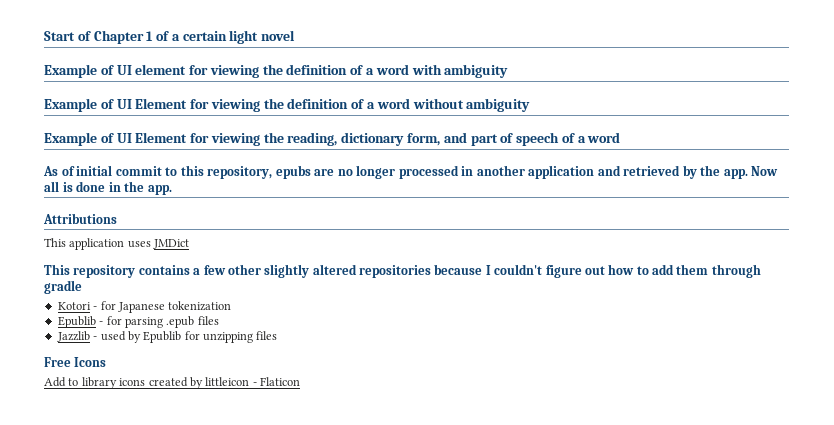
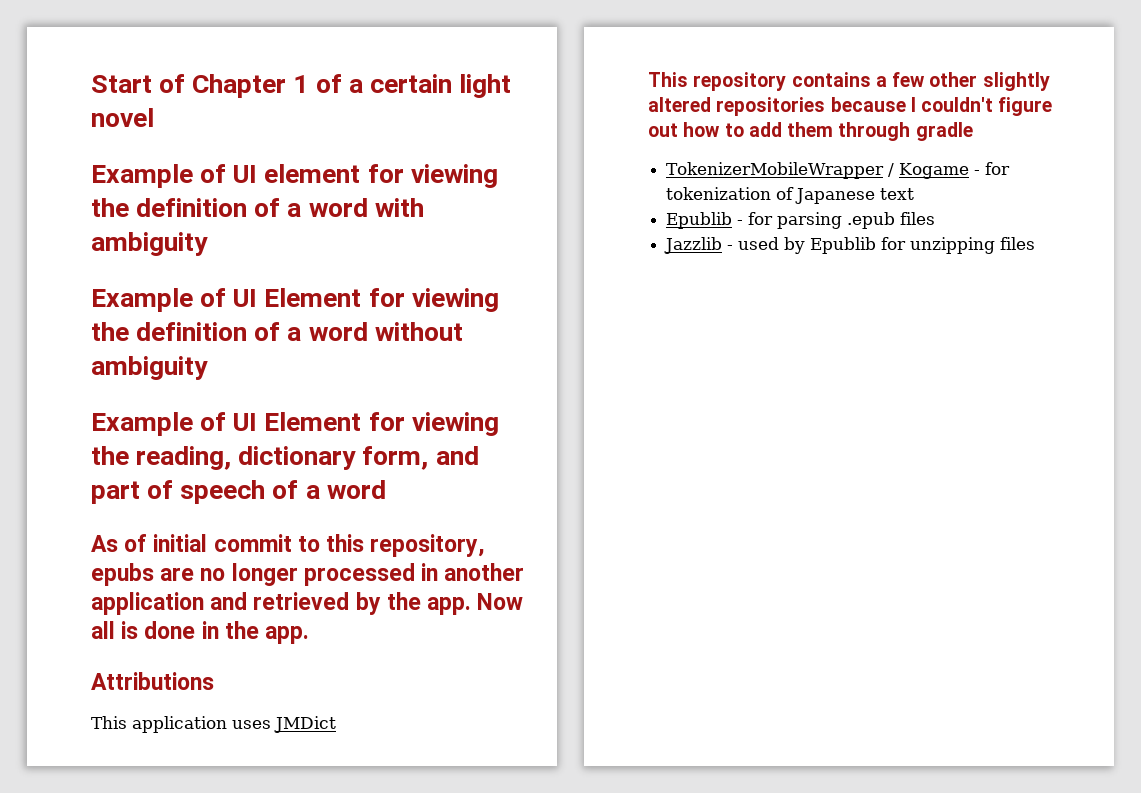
[57,301,232,313] Kotori - for Japanese tokenization -> [666,162,1011,179] [666,187,915,204] TokenizerMobileWrapper / Kogame - for tokenization of Japanese text
[44,357,107,367] [44,377,300,389] // Free Icons // Add to library icons created by littleicon - Flaticon -> (1036, 243) none

